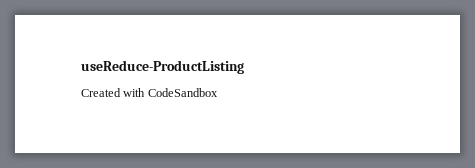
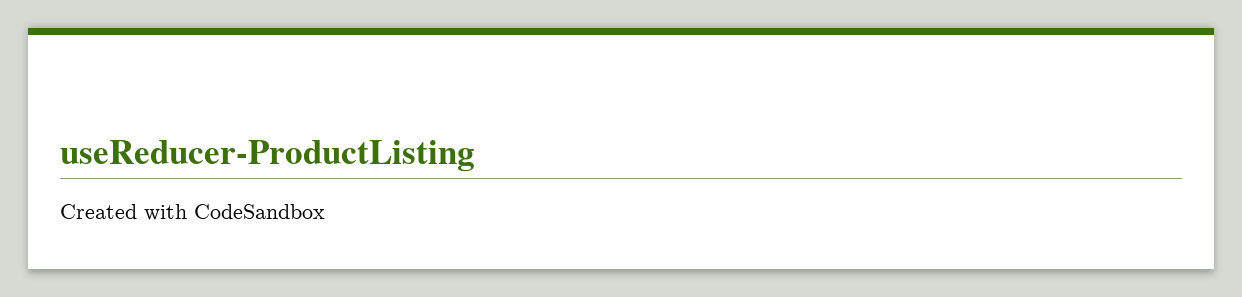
[81,60,244,74] useReduce-ProductListing -> [60,140,475,172] useReducer-ProductListing

